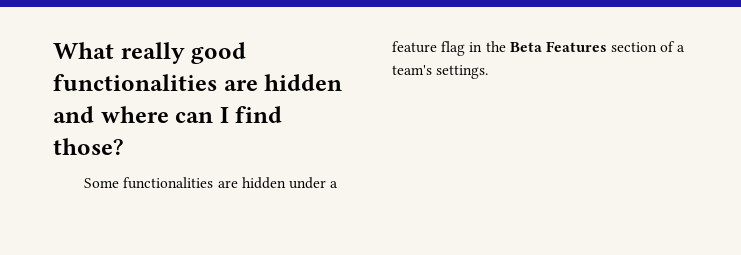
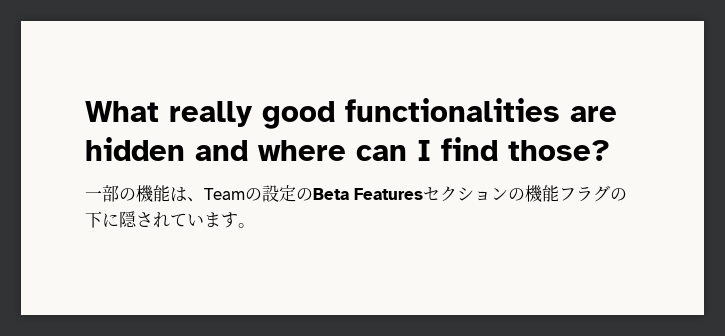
[84,177,339,189] [392,41,686,56] [392,65,489,79] Some functionalities are hidden under a feature flag in the Beta Features section of a team's settings. -> [85,185,627,202] [85,211,255,228] 一部の機能は、Teamの設定のBeta Featuresセクションの機能フラグの下に隠されています。

